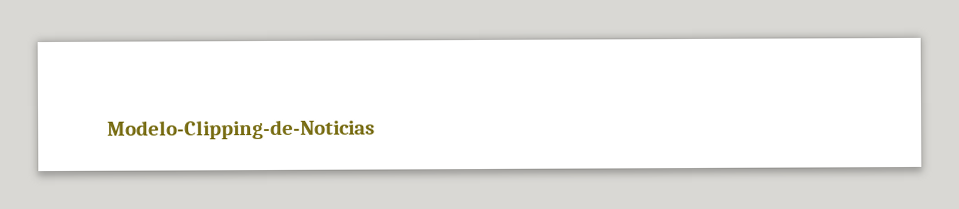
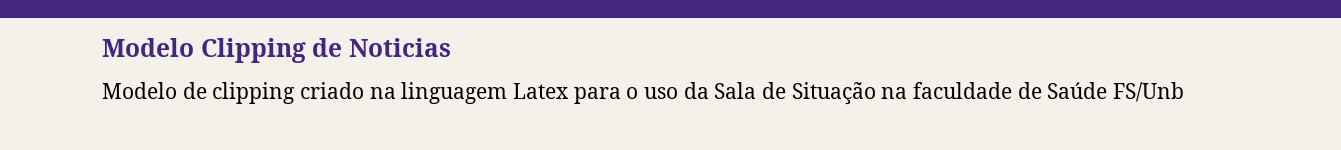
[107,119,375,140] Modelo-Clipping-de-Noticias -> [102,38,451,63] [102,82,1185,105] Modelo Clipping de Noticias // Modelo de clipping criado na linguagem Latex para o uso da Sala de Situação na faculdade de Saúde FS/Unb

